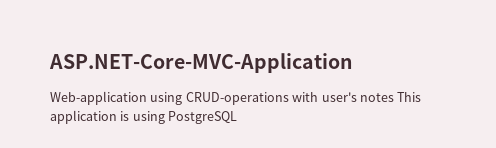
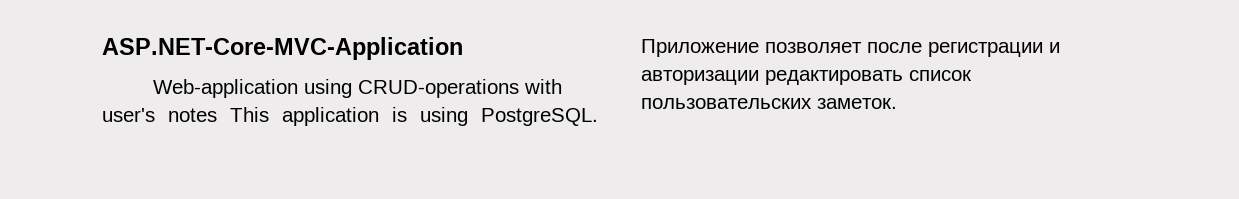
[168,111,238,124] PostgreSQL -> [481,108,598,126] [641,39,1060,57] [641,70,972,85] [641,98,897,109] PostgreSQL. Приложение позволяет после регистрации и авторизации редактировать список пользовательских заметок.

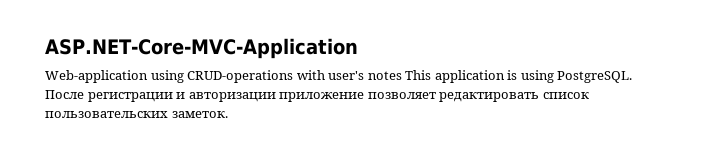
[641,39,922,57] Приложение позволяет после -> [45,90,84,99] После
(759, 77) none -> [279,92,436,102] приложение позволяет

